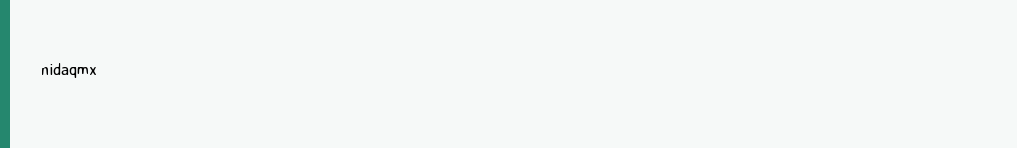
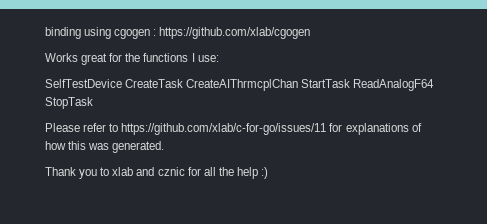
[41,63,97,78] nidaqmx -> [45,27,311,39] [45,53,219,65] [45,79,435,91] [45,97,93,109] [45,123,422,135] [45,141,165,153] [45,167,269,179] binding using cgogen : https://github.com/xlab/cgogen // Works great for the functions I use: // SelfTestDevice CreateTask CreateAIThrmcplChan StartTask ReadAnalogF64 StopTask // Please refer to https://github.com/xlab/c-for-go/issues/11 for explanations of how this was generated. // Thank you to xlab and cznic for all the help :)

